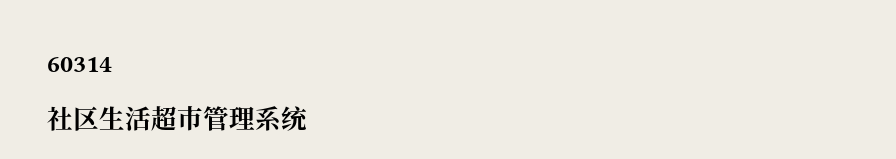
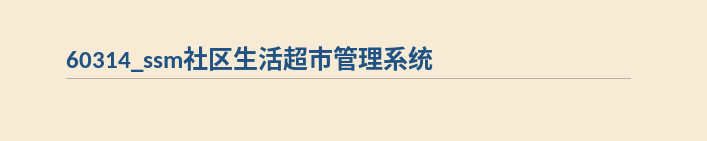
[47,57,112,72] 60314 // -> [66,51,183,72] 60314_ssm

